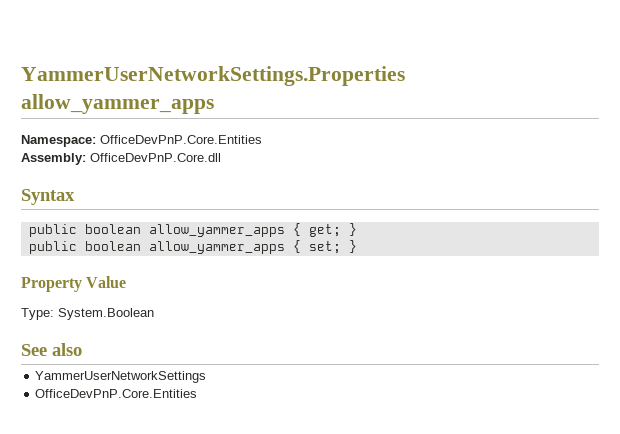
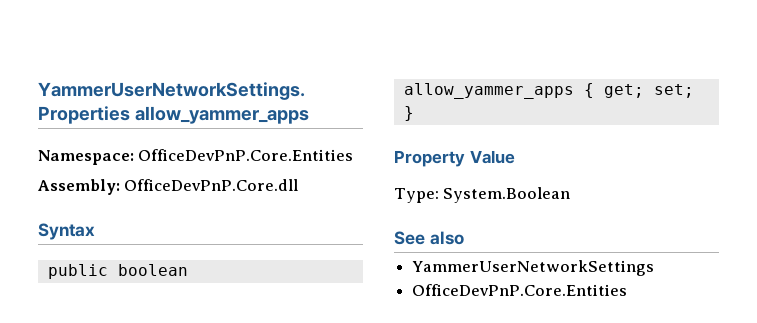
[348,223,357,236] [28,240,301,254] } // public boolean allow_yammer_apps { -> (644, 91) none

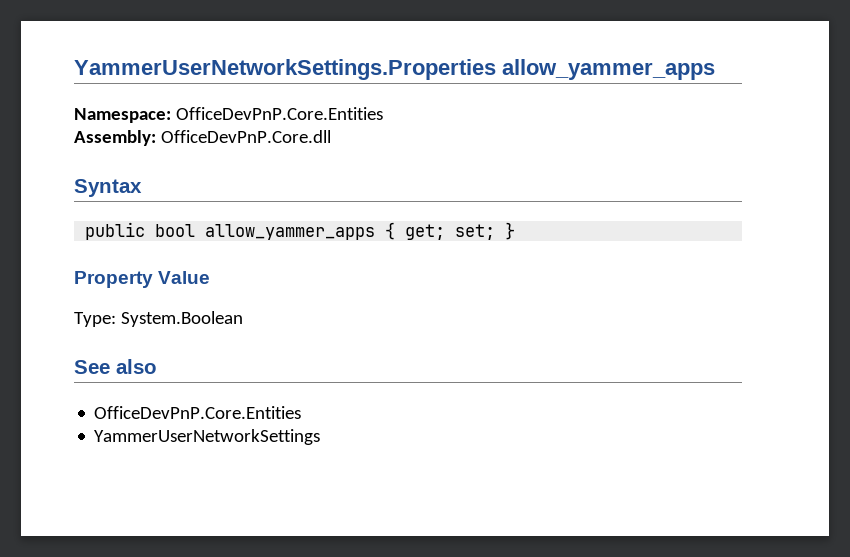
[117,264,188,276] boolean -> [155,224,196,237] bool
(464, 238) none -> [94,406,302,419] // OfficeDevPnP.Core.Entities
[412,284,628,296] // OfficeDevPnP.Core.Entities -> (321, 437) none

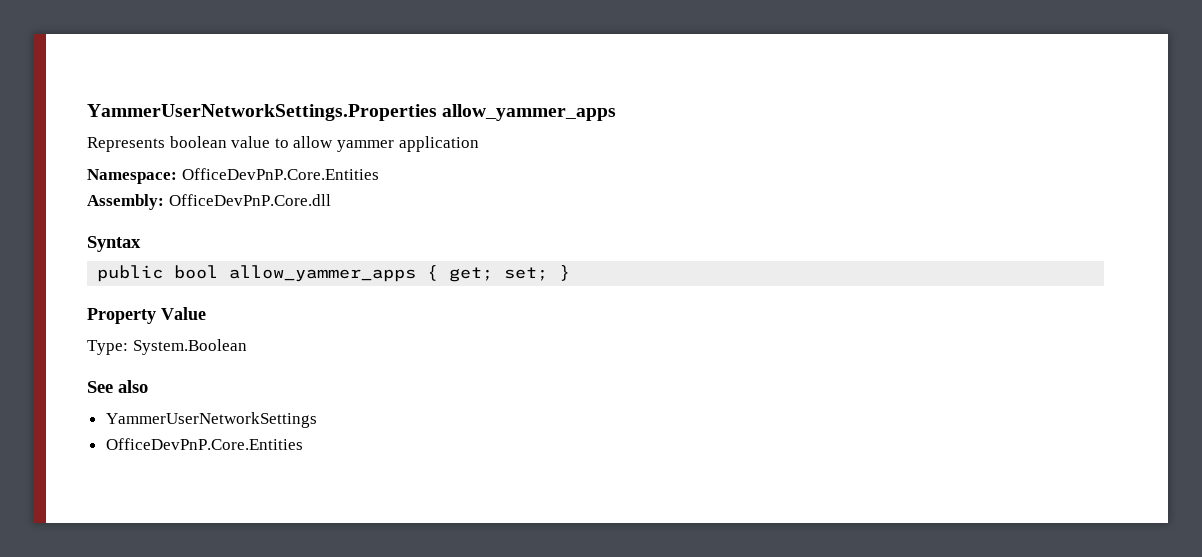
(715, 69) none -> [87,136,479,152] // Represents boolean value to allow yammer application
[94,406,302,419] [94,429,321,445] // OfficeDevPnP.Core.Entities // YammerUserNetworkSettings -> [105,412,317,428] [105,438,303,450] // YammerUserNetworkSettings // OfficeDevPnP.Core.Entities

